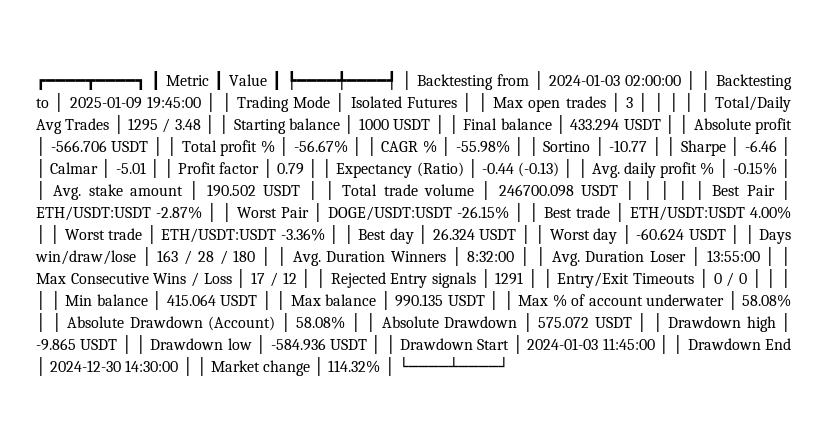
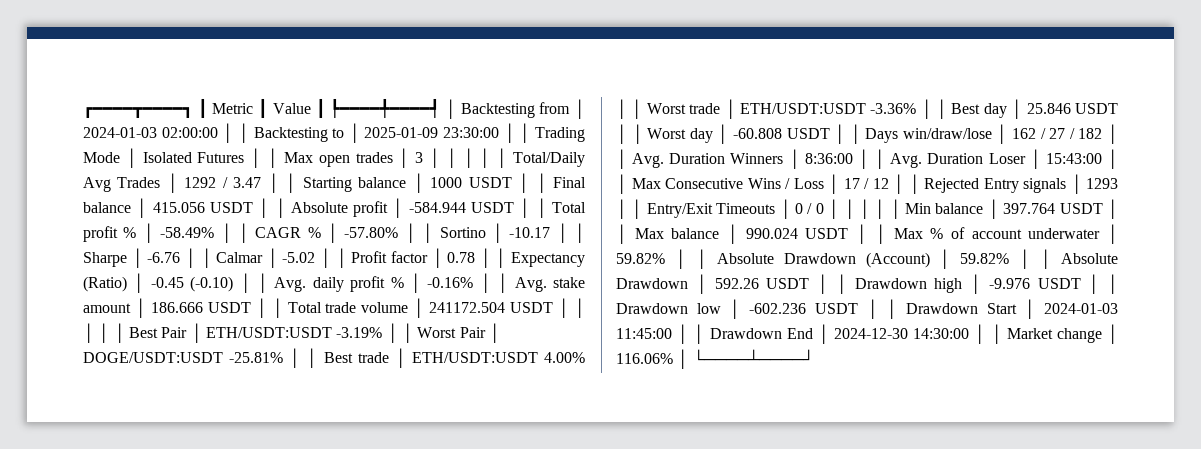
[146,96,201,109] 19:45:00 -> [443,127,500,138] 23:30:00
[128,118,201,133] 1295 / 3.48 -> [184,177,262,188] 1292 / 3.47
[570,119,620,131] 433.294 -> [152,202,205,213] 415.056
[50,140,107,152] -566.706 -> [408,202,466,213] -584.944
[293,140,348,153] -56.67% -> [160,227,215,238] -58.49%
[455,140,510,153] -55.98% -> [344,227,399,238] -57.80%
[609,140,647,152] -10.77 -> [509,227,551,238] -10.17
[744,140,777,152] -6.46 -> [147,252,181,263] -6.76
[115,162,146,174] -5.01 -> [282,252,316,263] -5.02
[276,163,304,175] 0.79 -> [447,252,476,263] 0.78
[481,162,560,177] -0.44 (-0.13) -> [150,276,234,292] -0.45 (-0.10)
[732,162,777,175] -0.15% -> [427,277,474,288] -0.16%
[206,184,256,197] 190.502 -> [150,302,203,313] 186.666
[498,184,574,197] 246700.098 -> [429,302,506,313] 241172.504
[156,206,202,219] -2.87% -> [336,327,383,338] -3.19%
[457,206,509,219] -26.15% -> [229,352,284,363] -25.81%
[432,228,475,240] 26.324 -> [1026,103,1071,114] 25.846
[636,228,685,240] -60.624 -> [732,128,782,139] -60.808
[157,250,256,265] 163 / 28 / 180 -> [1012,128,1103,139] 162 / 27 / 182
[467,251,515,262] 8:32:00 -> [804,153,853,164] 8:36:00
[706,250,760,262] 13:55:00 -> [1045,153,1102,164] 15:43:00
[495,272,524,285] 1291 -> [1086,178,1118,189] 1293
[166,294,216,306] 415.064 -> [1003,203,1056,214] 397.764
[395,294,443,307] 990.135 -> [745,228,798,239] 990.024
[742,294,791,307] 58.08% -> [616,253,665,264] 59.82%
[296,316,345,329] 58.08% -> [960,253,1010,264] 59.82%
[538,317,589,328] 575.072 -> [714,278,759,289] 592.26
[36,338,76,351] -9.865 -> [988,278,1030,289] -9.976
[270,338,326,351] -584.936 -> [749,303,807,314] -602.236
[328,360,381,373] 114.32% -> [616,353,673,364] 116.06%

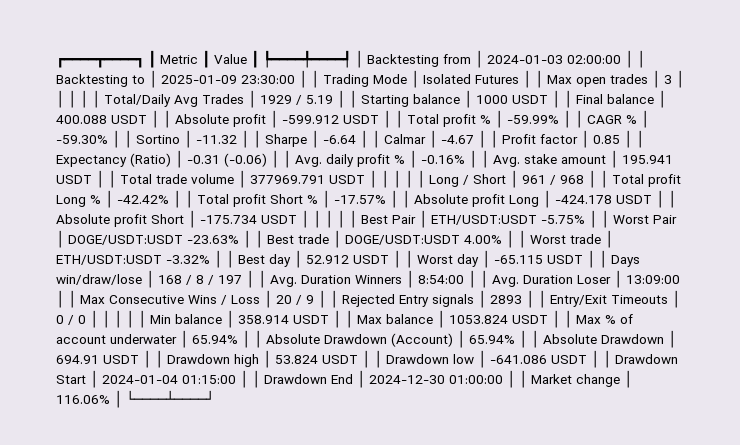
[184,177,262,188] 1292 / 3.47 -> [260,95,333,105] 1929 / 5.19
[152,202,205,213] 415.056 -> [56,115,107,124] 400.088
[408,202,466,213] -584.944 -> [282,115,339,124] -599.912
[160,227,215,238] -58.49% -> [507,115,559,124] -59.99%
[344,227,399,238] -57.80% -> [56,135,108,144] -59.30%
[509,227,551,238] -10.17 -> [196,135,237,144] -11.32
[147,252,181,263] -6.76 -> [323,135,356,144] -6.64
[282,252,316,263] -5.02 -> [441,135,474,144] -4.67
[447,252,476,263] 0.78 -> [593,135,620,144] 0.85
[150,276,234,292] -0.45 (-0.10) -> [187,153,267,167] -0.31 (-0.06)
[150,302,203,313] 186.666 -> [622,155,673,164] 195.941
[429,302,506,313] 241172.504 -> [250,170,681,188] [56,190,676,208] [56,210,257,228] 377969.791 USDT │ │ │ │ │ Long / Short │ 961 / 968 │ │ Total profit Long % │ -42.42% │ │ Total profit Short % │ -17.57% │ │ Absolute profit Long │ -424.178 USDT │ │ Absolute profit Short │ -175.734
[336,327,383,338] -3.19% -> [541,215,585,224] -5.75%
[229,352,284,363] -25.81% -> [187,235,239,244] -23.63%
[411,352,538,363] ETH/USDT:USDT -> [345,235,460,245] DOGE/USDT:USDT
[870,103,917,114] -3.36% -> [166,255,210,264] -3.32%
[1026,103,1071,114] 25.846 -> [306,255,349,264] 52.912
[732,128,782,139] -60.808 -> [494,255,543,264] -65.115
[1012,128,1103,139] 162 / 27 / 182 -> [158,275,242,285] 168 / 8 / 197
[804,153,853,164] 8:36:00 -> [418,275,464,284] 8:54:00
[1045,153,1102,164] 15:43:00 -> [626,275,680,284] 13:09:00
[843,178,889,189] 17 / 12 -> [276,295,314,305] 20 / 9
[1086,178,1118,189] 1293 -> [490,295,522,304] 2893
[1003,203,1056,214] 397.764 -> [238,315,289,324] 358.914
[745,228,798,239] 990.024 -> [449,315,508,324] 1053.824
[616,253,665,264] 59.82% -> [192,335,238,344] 65.94%
[960,253,1010,264] 59.82% -> [469,335,515,344] 65.94%
[714,278,759,289] 592.26 -> [56,355,99,364] 694.91
[988,278,1030,289] -9.976 -> [275,355,318,364] 53.824
[749,303,807,314] -602.236 -> [490,355,547,364] -641.086
[1044,303,1118,314] [616,328,672,339] 2024-01-03 11:45:00 -> [102,375,236,384] 2024-01-04 01:15:00
[913,328,970,339] 14:30:00 -> [449,375,503,384] 01:00:00

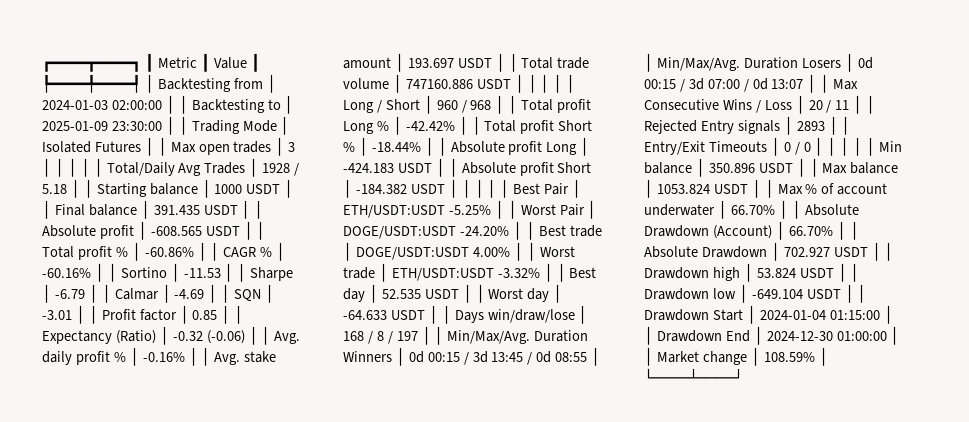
[260,95,333,105] 1929 / 5.19 -> [262,163,300,176] [42,184,67,194] 1928 / 5.18
[56,115,107,124] 400.088 -> [153,205,200,215] 391.435
[282,115,339,124] -599.912 -> [150,226,202,236] -608.565
[507,115,559,124] -59.99% -> [144,247,194,257] -60.86%
[56,135,108,144] -59.30% -> [42,268,91,278] -60.16%
[196,135,237,144] -11.32 -> [183,268,221,278] -11.53
[323,135,356,144] -6.64 -> [54,289,85,299] -6.79
[441,135,474,144] -4.67 -> [174,284,275,303] [42,310,72,320] -4.69 │ │ SQN │ -3.01
[187,155,220,164] -0.31 -> [172,331,203,341] -0.32
[622,155,673,164] 195.941 -> [407,58,454,68] 193.697
[250,175,325,184] 377969.791 -> [405,79,473,89] 747160.886
[522,175,546,184] 961 -> [436,100,458,110] 960
[334,195,386,204] -17.57% -> [371,142,421,152] -18.44%
[555,195,612,204] -424.178 -> [343,163,394,173] -424.183
[200,215,257,224] -175.734 -> [355,184,407,194] -184.382
[541,215,585,224] -5.75% -> [448,205,491,215] -5.25%
[187,235,239,244] -23.63% -> [459,226,509,236] -24.20%
[306,255,349,264] 52.912 -> [381,289,421,299] 52.535
[494,255,543,264] -65.115 -> [343,310,387,320] -64.633
[270,275,297,287] Avg. -> [447,330,531,344] Min/Max/Avg.
[418,270,680,288] 8:54:00 │ │ Avg. Duration Loser │ 13:09:00 -> [408,347,601,366] [644,53,873,72] [644,78,804,92] 0d 00:15 / 3d 13:45 / 0d 08:55 │ │ Min/Max/Avg. Duration Losers │ 0d 00:15 / 3d 07:00 / 0d 13:07
[306,295,314,304] 9 -> [835,100,850,110] 11
[238,315,289,324] 358.914 -> [708,163,755,173] 350.896
[192,335,238,344] 65.94% -> [730,205,775,215] 66.70%
[469,335,515,344] 65.94% -> [788,226,833,236] 66.70%
[56,355,99,364] 694.91 -> [783,247,830,257] 702.927
[490,355,547,364] -641.086 -> [751,289,803,299] -649.104
[56,395,110,404] 116.06% -> [763,352,815,362] 108.59%

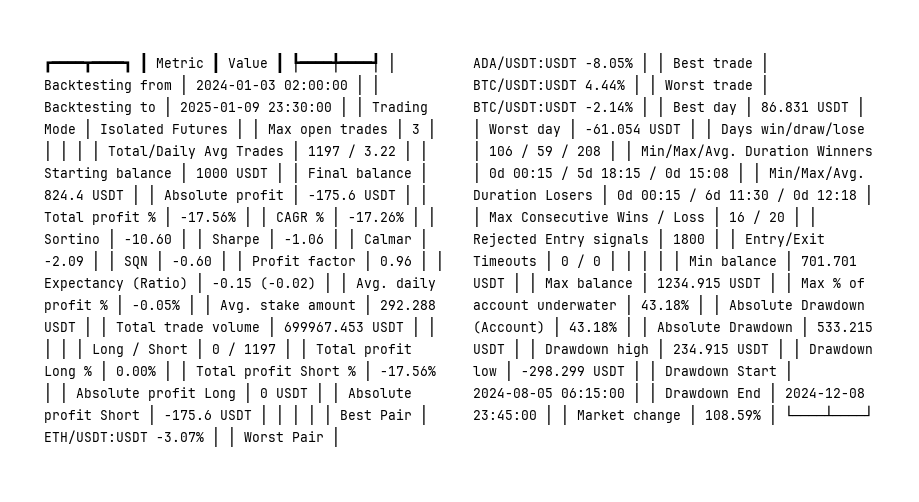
[262,163,300,176] [42,184,67,194] 1928 / 5.18 -> [308,144,396,158] 1197 / 3.22
[153,205,200,215] 391.435 -> [44,190,84,200] 824.4
[150,226,202,236] -608.565 -> [308,190,356,200] -175.6
[144,247,194,257] -60.86% -> [180,212,236,222] -17.56%
[42,268,91,278] -60.16% -> [348,212,404,222] -17.26%
[183,268,221,278] -11.53 -> [124,234,172,244] -10.60
[54,289,85,299] -6.79 -> [284,234,324,244] -1.06
[174,289,205,299] -4.69 -> [44,256,84,266] -2.09
[42,310,72,320] -3.01 -> [172,256,212,266] -0.60
[192,310,218,320] 0.85 -> [380,256,412,266] 0.96
[172,330,245,344] -0.32 (-0.06) -> [212,277,316,290] -0.15 (-0.02)
[142,352,185,362] -0.16% -> [132,300,180,310] -0.05%
[407,58,454,68] 193.697 -> [380,300,436,310] 292.288
[405,79,473,89] 747160.886 -> [284,322,364,332] 699967.453
[436,100,492,113] 960 / 968 -> [212,342,276,356] 0 / 1197
[405,121,455,131] -42.42% -> [116,366,156,376] 0.00%
[371,142,421,152] -18.44% -> [380,366,436,376] -17.56%
[343,163,394,173] -424.183 -> [260,388,268,398] 0
[355,184,407,194] -184.382 -> [164,410,212,420] -175.6
[448,205,491,215] -5.25% -> [156,432,204,442] -3.07%
[343,226,509,239] DOGE/USDT:USDT -24.20% -> [473,56,633,70] ADA/USDT:USDT -8.05%
[355,247,510,260] DOGE/USDT:USDT 4.00% -> [473,78,625,92] BTC/USDT:USDT 4.44%
[391,268,540,281] ETH/USDT:USDT -3.32% -> [473,100,633,114] BTC/USDT:USDT -2.14%
[381,289,421,299] 52.535 -> [761,102,809,112] 86.831
[343,310,387,320] -64.633 -> [585,124,641,134] -61.054
[343,331,418,344] 168 / 8 / 197 -> [489,144,601,158] 106 / 59 / 208
[472,351,588,365] 3d 13:45 / 0d 08:55 -> [577,166,729,180] 5d 18:15 / 0d 15:08
[688,78,804,92] 3d 07:00 / 0d 13:07 -> [705,188,857,202] 6d 11:30 / 0d 12:18
[808,100,850,113] 20 / 11 -> [729,210,785,224] 16 / 20
[796,121,825,131] 2893 -> [673,234,705,244] 1800
[708,163,755,173] 350.896 -> [801,256,857,266] 701.701
[656,184,710,194] 1053.824 -> [657,278,721,288] 1234.915
[730,205,775,215] 66.70% -> [641,300,689,310] 43.18%
[788,226,833,236] 66.70% -> [569,322,617,332] 43.18%
[783,247,830,257] 702.927 -> [817,322,873,332] 533.215
[756,268,796,278] 53.824 -> [673,344,729,354] 234.915
[751,289,803,299] -649.104 -> [521,366,585,376] -298.299
[759,310,880,320] 2024-01-04 01:15:00 -> [473,388,625,398] 2024-08-05 06:15:00
[766,331,887,341] 2024-12-30 01:00:00 -> [785,388,865,398] [473,410,537,420] 2024-12-08 23:45:00

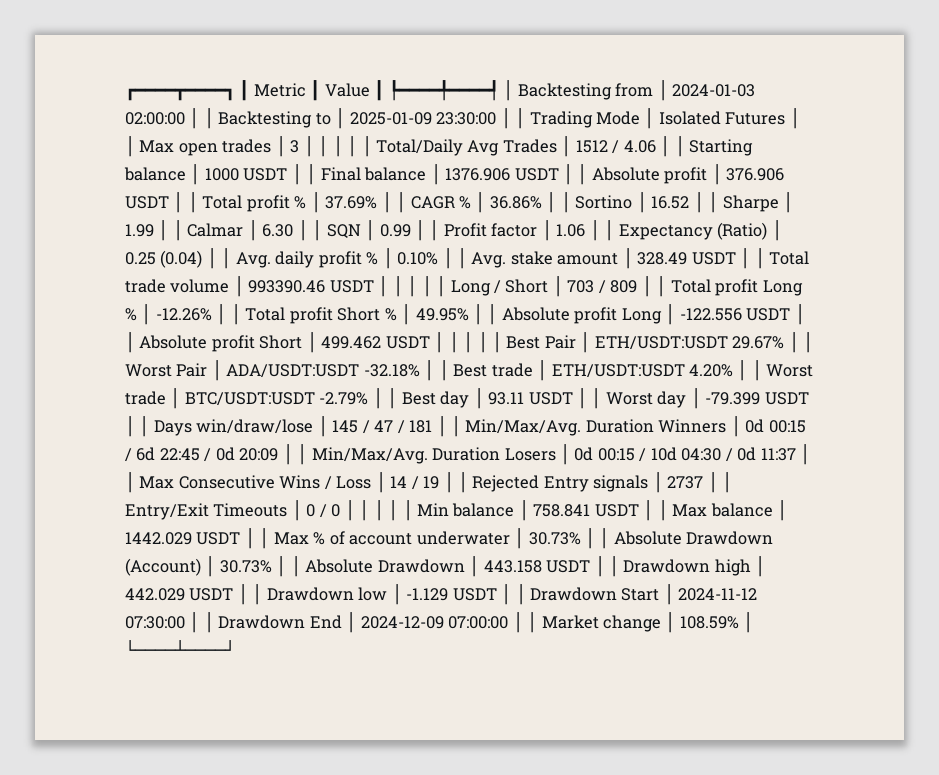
[308,144,396,158] 1197 / 3.22 -> [575,140,656,154] 1512 / 4.06
[44,190,84,200] 824.4 -> [445,168,511,181] 1376.906
[308,190,356,200] -175.6 -> [726,168,785,181] 376.906
[180,212,236,222] -17.56% -> [325,196,378,209] 37.69%
[348,212,404,222] -17.26% -> [489,196,542,209] 36.86%
[124,234,172,244] -10.60 -> [651,196,690,209] 16.52
[284,234,324,244] -1.06 -> [125,224,154,237] 1.99
[44,256,84,266] -2.09 -> [262,224,294,237] 6.30
[172,256,212,266] -0.60 -> [379,224,411,237] 0.99
[380,256,412,266] 0.96 -> [556,224,586,237] 1.06
[212,277,316,290] -0.15 (-0.02) -> [125,250,203,268] 0.25 (0.04)
[132,300,180,310] -0.05% -> [397,252,439,265] 0.10%
[380,300,436,310] 292.288 -> [637,252,688,265] 328.49
[284,322,364,332] 699967.453 -> [248,280,326,293] 993390.46
[212,342,276,356] 0 / 1197 -> [567,280,638,294] 703 / 809
[116,366,156,376] 0.00% -> [155,308,212,321] -12.26%
[380,366,436,376] -17.56% -> [415,308,469,321] 49.95%
[260,388,268,398] 0 -> [679,308,742,321] -122.556
[164,410,212,420] -175.6 -> [321,336,382,349] 499.462
[156,432,204,442] -3.07% -> [732,336,785,349] 29.67%
[585,58,633,68] -8.05% -> [363,364,420,377] -32.18%
[473,78,625,92] BTC/USDT:USDT 4.44% -> [551,364,734,378] ETH/USDT:USDT 4.20%
[585,102,633,112] -2.14% -> [319,392,369,405] -2.79%
[761,102,809,112] 86.831 -> [488,392,525,405] 93.11
[585,124,641,134] -61.054 -> [705,392,761,405] -79.399
[489,144,601,158] 106 / 59 / 208 -> [332,420,433,434] 145 / 47 / 181
[577,166,729,180] 5d 18:15 / 0d 15:08 -> [136,447,279,462] 6d 22:45 / 0d 20:09
[705,188,857,202] 6d 11:30 / 0d 12:18 -> [650,447,796,462] 10d 04:30 / 0d 11:37
[729,210,785,224] 16 / 20 -> [390,476,440,490] 14 / 19
[673,234,705,244] 1800 -> [667,476,704,489] 2737
[801,256,857,266] 701.701 -> [533,504,591,517] 758.841
[657,278,721,288] 1234.915 -> [125,532,192,545] 1442.029
[641,300,689,310] 43.18% -> [528,532,581,545] 30.73%
[569,322,617,332] 43.18% -> [219,560,272,573] 30.73%
[817,322,873,332] 533.215 -> [483,560,542,573] 443.158
[673,344,729,354] 234.915 -> [125,588,185,601] 442.029
[521,366,585,376] -298.299 -> [406,588,449,601] -1.129
[473,388,625,398] 2024-08-05 06:15:00 -> [678,588,758,601] [125,616,185,629] 2024-11-12 07:30:00
[785,388,865,398] [473,410,537,420] 2024-12-08 23:45:00 -> [360,616,509,629] 2024-12-09 07:00:00

